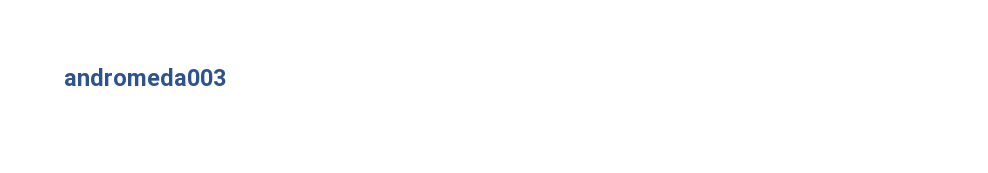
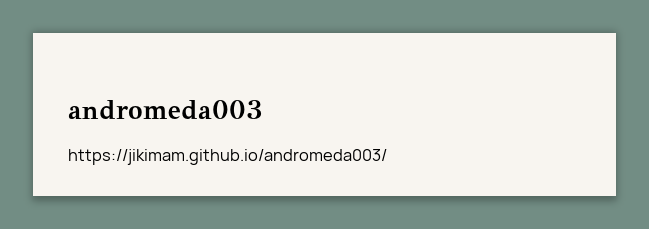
(226, 77) none -> [68,149,387,165] // https://jikimam.github.io/andromeda003/

